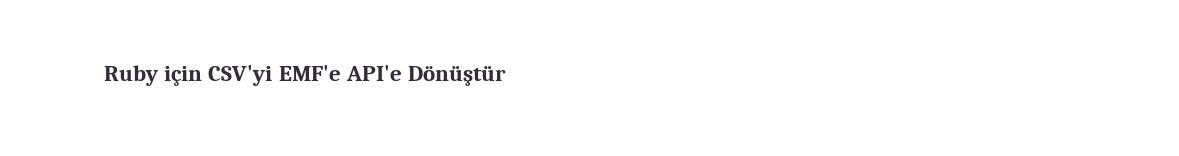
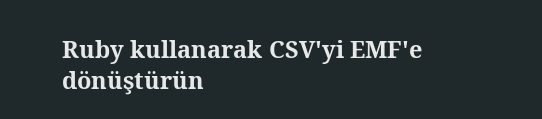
[164,66,203,86] için -> [130,40,263,58] kullanarak
[345,65,507,86] API'e Dönüştür -> [62,71,204,95] dönüştürün

